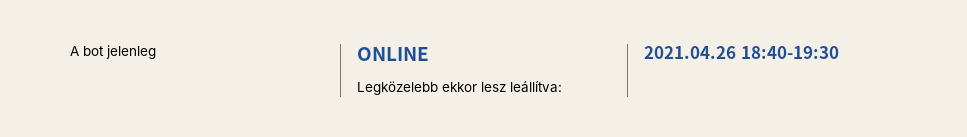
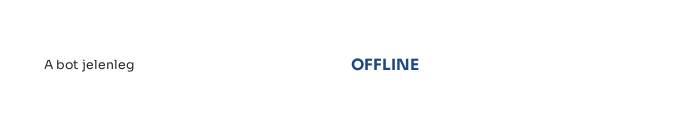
[357,47,429,61] [357,81,562,95] [644,46,839,59] ONLINE // Legközelebb ekkor lesz leállítva: // 2021.04.26 18:40-19:30 -> [351,58,419,71] OFFLINE

